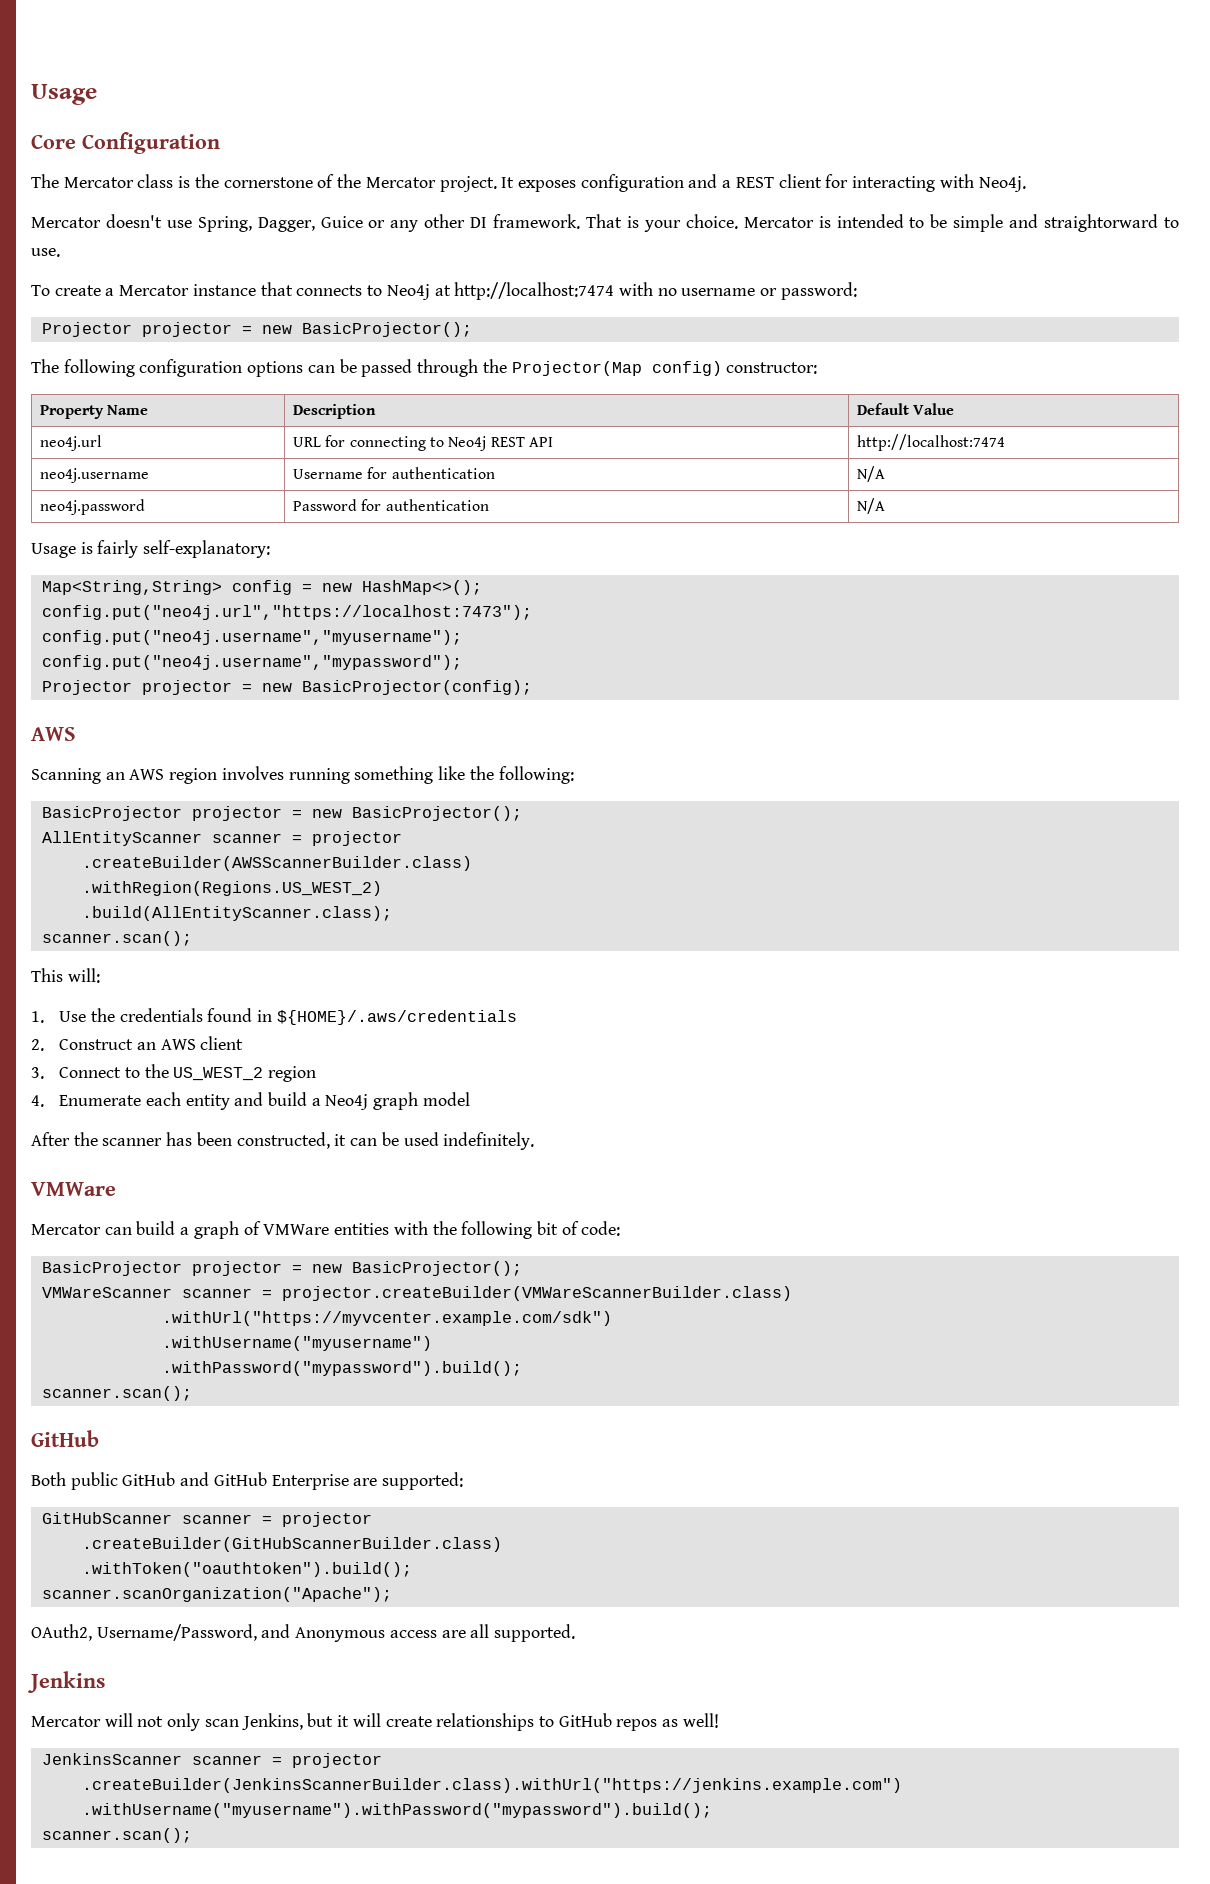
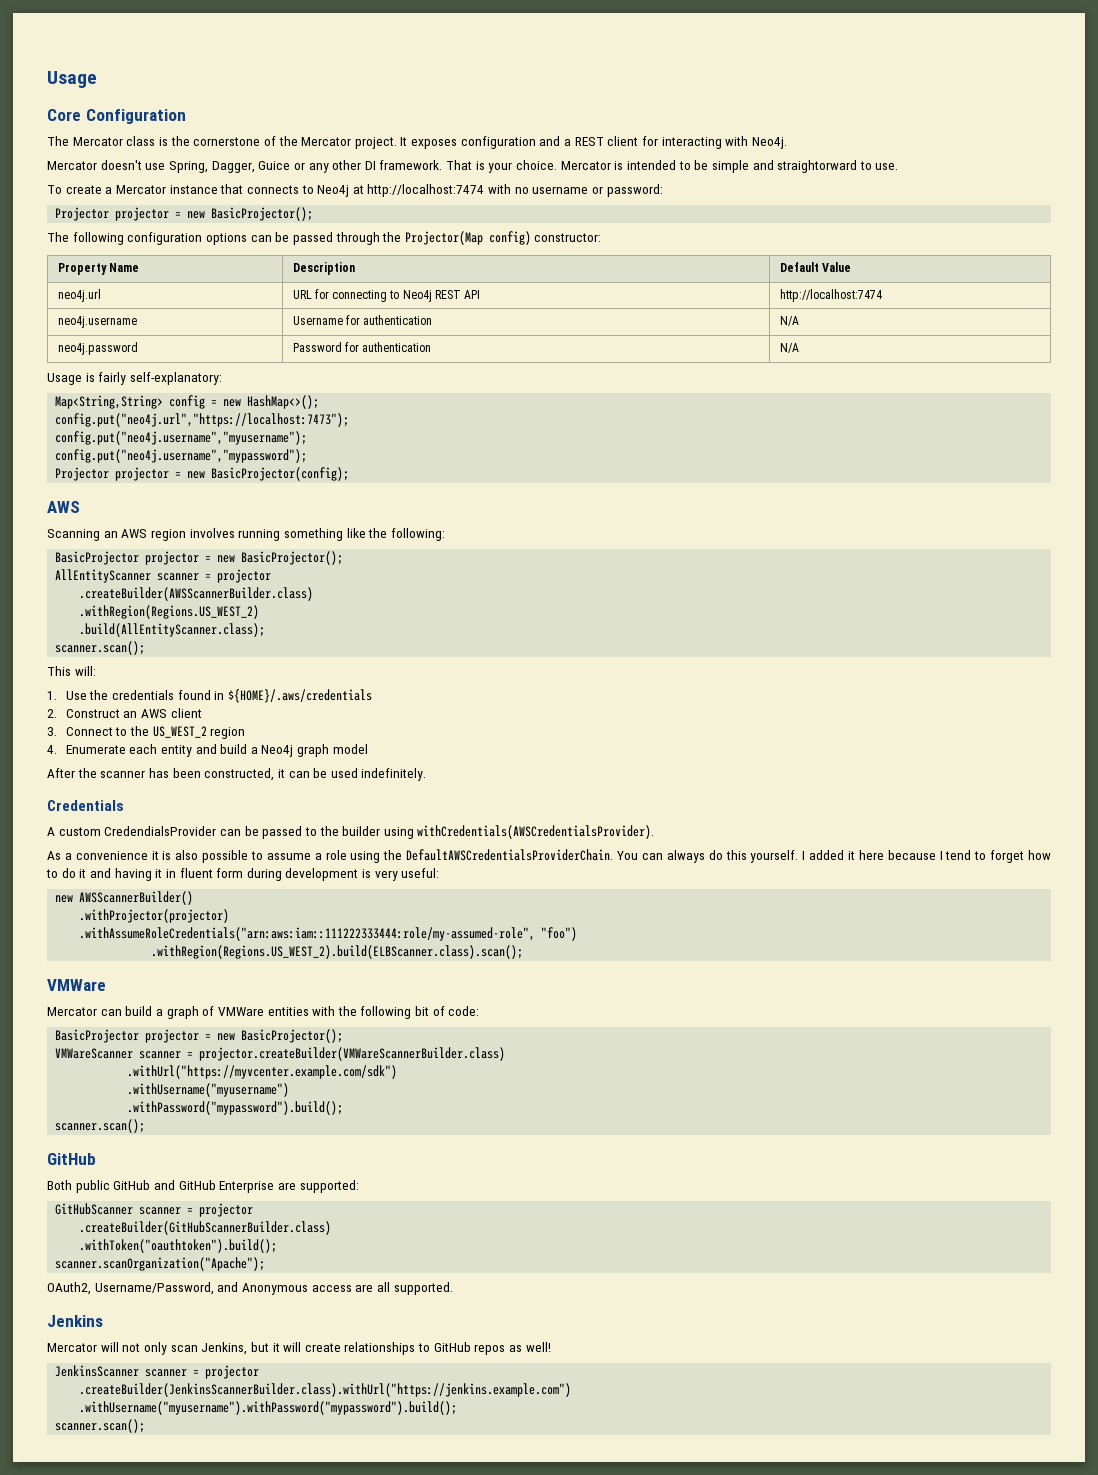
(535, 1141) none -> [47,800,124,811] [47,825,655,839] [47,849,1051,863] [46,868,440,881] [55,891,194,905] [79,909,230,923] [79,927,578,941] [151,945,524,959] // Credentials // A custom CredendialsProvider can be passed to the builder using withCredentials(AWSCredentialsProvider). // As a convenience it is also possible to assume a role using the DefaultAWSCredentialsProviderChain. You can always do this yourself. I added it here because I tend to forget how to do it and having it in fluent form during development is very useful: // new AWSScannerBuilder() // .withProjector(projector) // .withAssumeRoleCredentials("arn:aws:iam::111222333444:role/my-assumed-role", "foo") // .withRegion(Regions.US_WEST_2).build(ELBScanner.class).scan();

